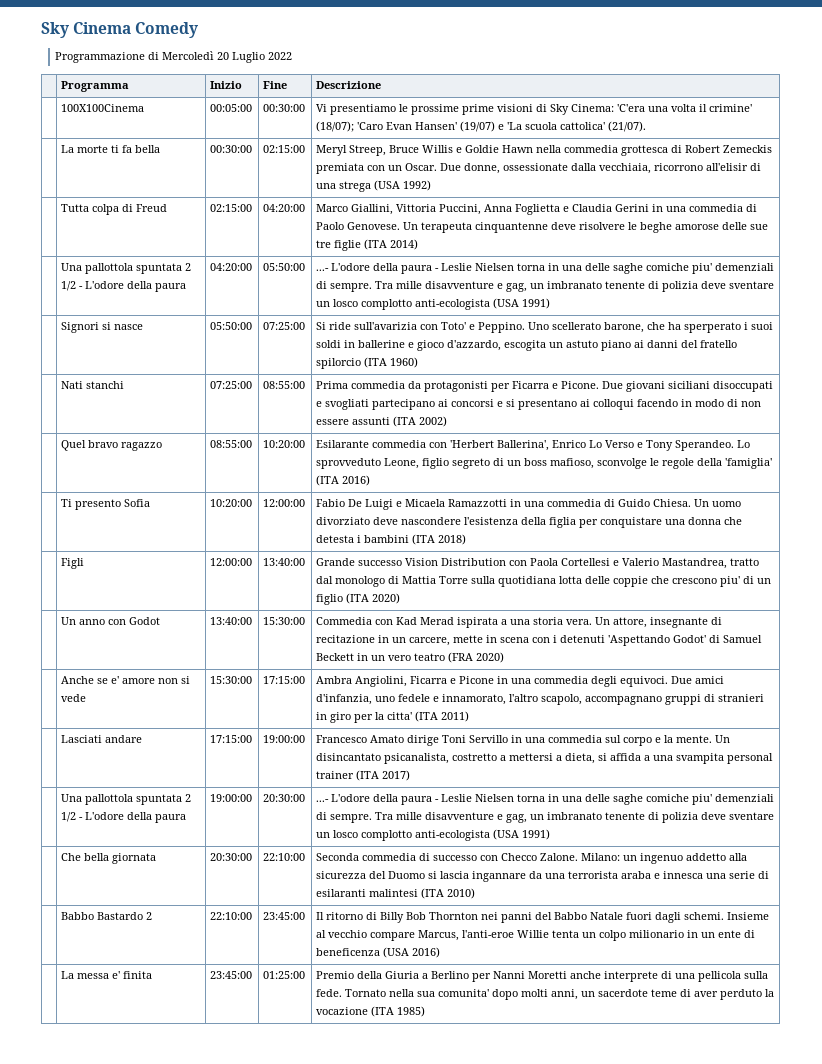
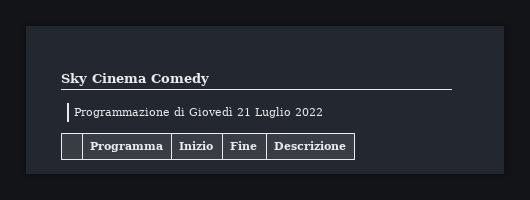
[162,51,230,60] Mercoledì 20 -> [189,107,252,116] Giovedì 21
[60,104,144,112] [209,104,252,112] [262,104,305,112] [315,104,752,115] [315,121,646,132] [60,145,160,153] [209,145,252,153] [262,145,305,153] [315,145,772,156] [315,163,761,174] [315,180,431,192] [60,204,167,215] [209,204,252,212] [262,204,305,212] [315,204,757,215] [315,222,768,233] [315,239,418,251] [60,263,191,274] [60,281,186,292] [209,263,252,271] [262,263,305,271] [315,263,774,274] [315,281,774,292] [315,298,550,310] [60,322,143,333] [209,322,252,330] [262,322,305,330] [315,322,773,333] [315,340,737,351] [315,357,418,369] [60,381,124,389] [209,381,252,389] [262,381,305,389] [315,381,773,392] [315,399,761,410] [315,416,447,427] [60,440,162,451] [209,440,252,448] [262,440,305,448] [315,440,750,451] [315,458,772,469] [315,475,370,486] [60,499,150,510] [209,499,252,507] [262,499,305,507] [315,499,741,510] [315,517,742,528] [315,534,466,545] [60,558,84,569] [209,558,252,566] [262,558,305,566] [315,558,759,569] [315,576,771,587] [315,593,400,605] [60,617,160,625] [209,617,252,625] [262,617,305,625] [315,617,722,628] [315,635,762,646] [315,652,504,663] [60,676,190,684] [60,694,86,702] [209,676,252,684] [262,676,305,684] [315,676,724,687] [315,694,764,705] [315,711,469,723] [60,735,142,743] [209,735,252,743] [262,735,305,743] [315,735,730,746] [315,753,773,764] [315,770,410,781] [60,794,191,805] [60,812,186,823] [209,794,252,802] [262,794,305,802] [315,794,774,805] [315,812,774,823] [315,829,550,841] [60,853,156,864] [209,853,252,861] [262,853,305,861] [315,853,747,864] [315,871,769,882] [315,888,475,899] [60,912,152,920] [209,912,252,920] [262,912,305,920] [315,912,769,923] [315,930,755,941] [315,947,440,958] [60,971,152,979] [209,971,252,979] [262,971,305,979] [315,971,768,982] [315,989,774,1000] [315,1006,425,1017] // | 100X100Cinema | 00:05:00 | 00:30:00 | Vi presentiamo le prossime prime visioni di Sky Cinema: 'C'era una volta il crimine' (18/07); 'Caro Evan Hansen' (19/07) e 'La scuola cattolica' (21/07). // | La morte ti fa bella | 00:30:00 | 02:15:00 | Meryl Streep, Bruce Willis e Goldie Hawn nella commedia grottesca di Robert Zemeckis premiata con un Oscar. Due donne, ossessionate dalla vecchiaia, ricorrono all'elisir di una strega (USA 1992) // | Tutta colpa di Freud | 02:15:00 | 04:20:00 | Marco Giallini, Vittoria Puccini, Anna Foglietta e Claudia Gerini in una commedia di Paolo Genovese. Un terapeuta cinquantenne deve risolvere le beghe amorose delle sue tre figlie (ITA 2014) // | Una pallottola spuntata 2 1/2 - L'odore della paura | 04:20:00 | 05:50:00 | ...- L'odore della paura - Leslie Nielsen torna in una delle saghe comiche piu' demenziali di sempre. Tra mille disavventure e gag, un imbranato tenente di polizia deve sventare un losco complotto anti-ecologista (USA 1991) // | Signori si nasce | 05:50:00 | 07:25:00 | Si ride sull'avarizia con Toto' e Peppino. Uno scellerato barone, che ha sperperato i suoi soldi in ballerine e gioco d'azzardo, escogita un astuto piano ai danni del fratello spilorcio (ITA 1960) // | Nati stanchi | 07:25:00 | 08:55:00 | Prima commedia da protagonisti per Ficarra e Picone. Due giovani siciliani disoccupati e svogliati partecipano ai concorsi e si presentano ai colloqui facendo in modo di non essere assunti (ITA 2002) // | Quel bravo ragazzo | 08:55:00 | 10:20:00 | Esilarante commedia con 'Herbert Ballerina', Enrico Lo Verso e Tony Sperandeo. Lo sprovveduto Leone, figlio segreto di un boss mafioso, sconvolge le regole della 'famiglia' (ITA 2016) // | Ti presento Sofia | 10:20:00 | 12:00:00 | Fabio De Luigi e Micaela Ramazzotti in una commedia di Guido Chiesa. Un uomo divorziato deve nascondere l'esistenza della figlia per conquistare una donna che detesta i bambini (ITA 2018) // | Figli | 12:00:00 | 13:40:00 | Grande successo Vision Distribution con Paola Cortellesi e Valerio Mastandrea, tratto dal monologo di Mattia Torre sulla quotidiana lotta delle coppie che crescono piu' di un figlio (ITA 2020) // | Un anno con Godot | 13:40:00 | 15:30:00 | Commedia con Kad Merad ispirata a una storia vera. Un attore, insegnante di recitazione in un carcere, mette in scena con i detenuti 'Aspettando Godot' di Samuel Beckett in un vero teatro (FRA 2020) // | Anche se e' amore non si vede | 15:30:00 | 17:15:00 | Ambra Angiolini, Ficarra e Picone in una commedia degli equivoci. Due amici d'infanzia, uno fedele e innamorato, l'altro scapolo, accompagnano gruppi di stranieri in giro per la citta' (ITA 2011) // | Lasciati andare | 17:15:00 | 19:00:00 | Francesco Amato dirige Toni Servillo in una commedia sul corpo e la mente. Un disincantato psicanalista, costretto a mettersi a dieta, si affida a una svampita personal trainer (ITA 2017) // | Una pallottola spuntata 2 1/2 - L'odore della paura | 19:00:00 | 20:30:00 | ...- L'odore della paura - Leslie Nielsen torna in una delle saghe comiche piu' demenziali di sempre. Tra mille disavventure e gag, un imbranato tenente di polizia deve sventare un losco complotto anti-ecologista (USA 1991) // | Che bella giornata | 20:30:00 | 22:10:00 | Seconda commedia di successo con Checco Zalone. Milano: un ingenuo addetto alla sicurezza del Duomo si lascia ingannare da una terrorista araba e innesca una serie di esilaranti malintesi (ITA 2010) // | Babbo Bastardo 2 | 22:10:00 | 23:45:00 | Il ritorno di Billy Bob Thornton nei panni del Babbo Natale fuori dagli schemi. Insieme al vecchio compare Marcus, l'anti-eroe Willie tenta un colpo milionario in un ente di beneficenza (USA 2016) // | La messa e' finita | 23:45:00 | 01:25:00 | Premio della Giuria a Berlino per Nanni Moretti anche interprete di una pellicola sulla fede. Tornato nella sua comunita' dopo molti anni, un sacerdote teme di aver perduto la vocazione (ITA 1985) -> (346, 145) none

